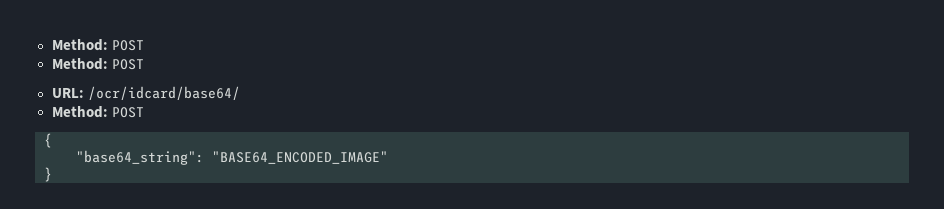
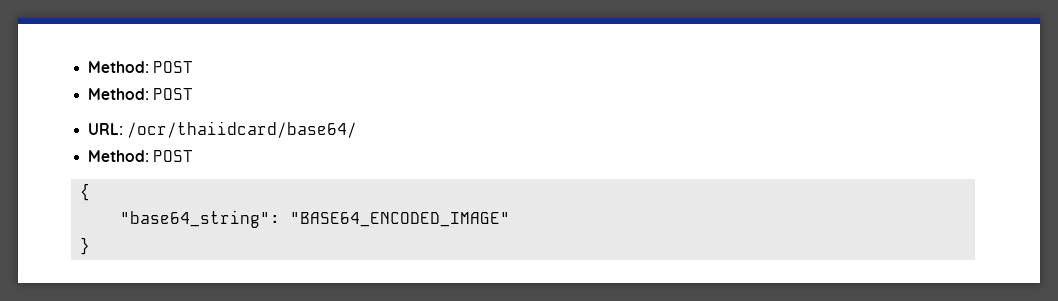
[87,86,240,100] /ocr/idcard/base64/ -> [127,121,358,138] /ocr/thaiidcard/base64/

